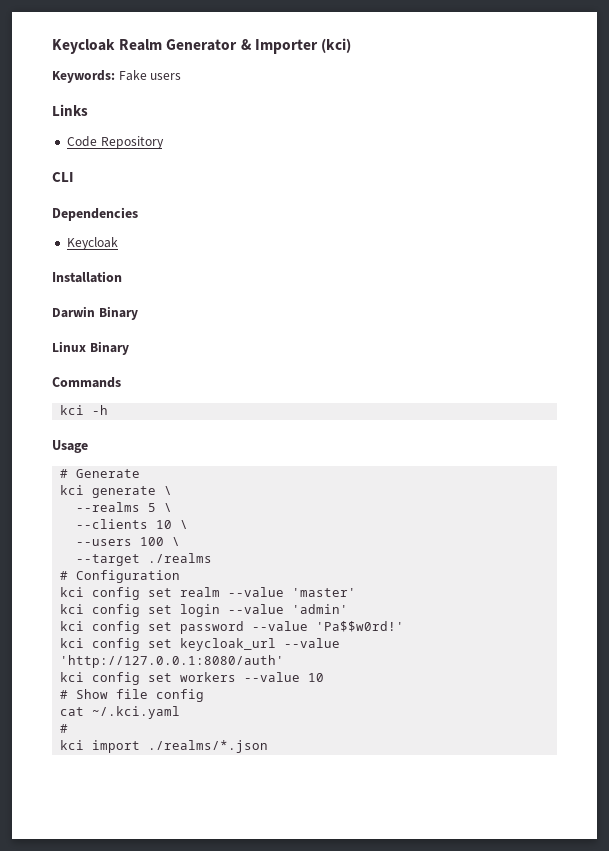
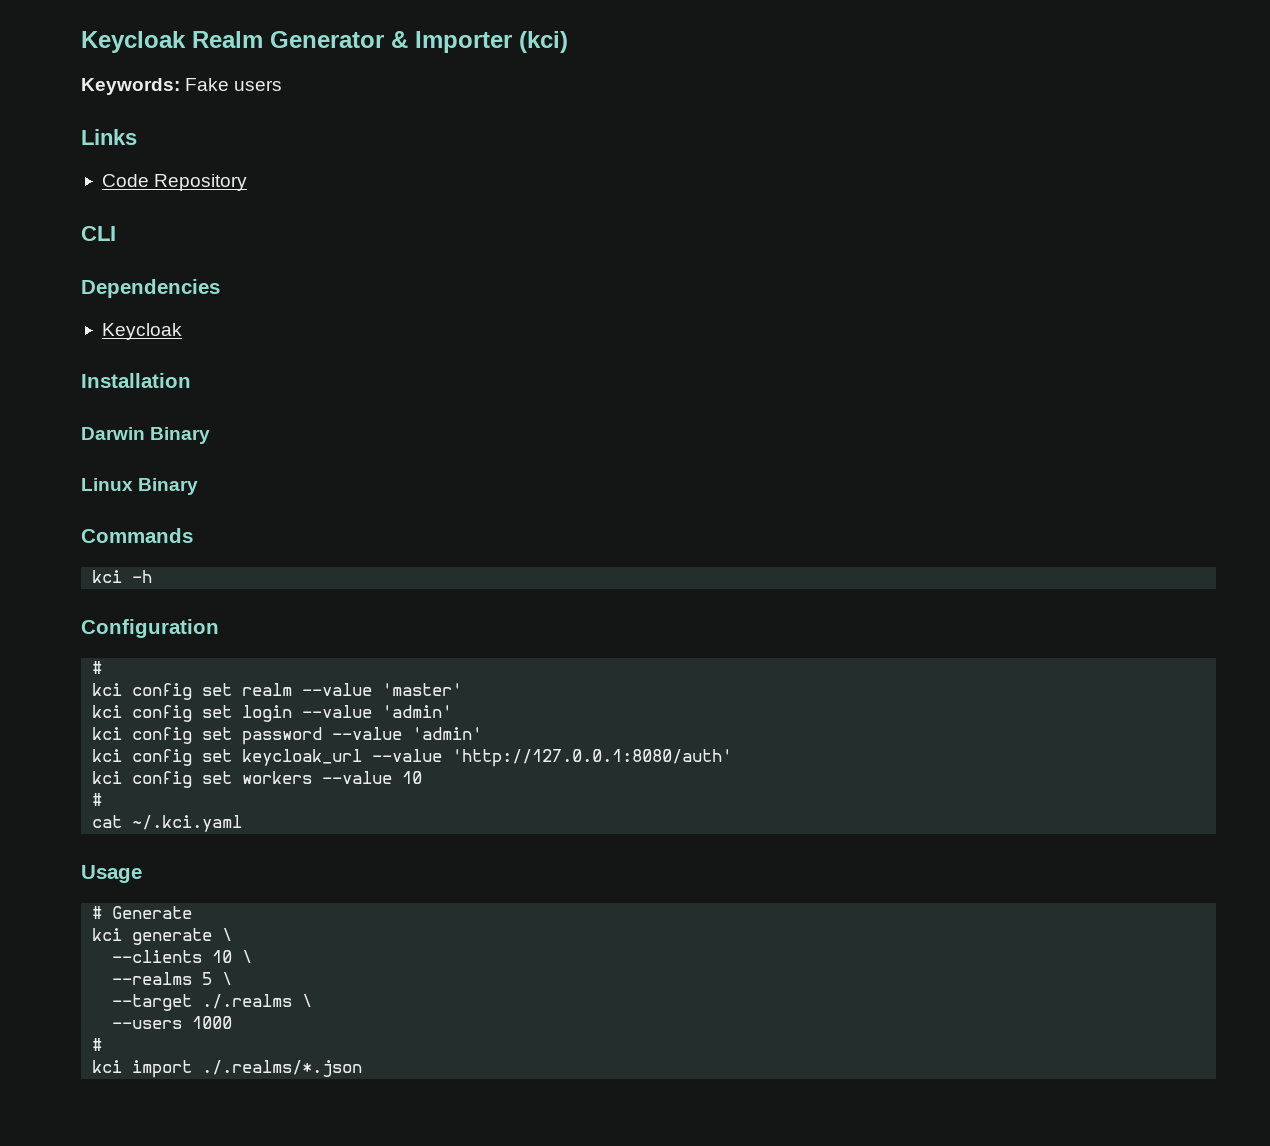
[52,440,88,453] [60,469,141,478] [60,485,173,498] [76,502,173,512] [76,519,189,529] [76,537,181,546] [76,553,213,566] [60,570,181,583] Usage // # Generate // kci generate \ // --realms 5 \ // --clients 10 \ // --users 100 \ // --target ./realms // # Configuration -> [81,619,219,638] [92,661,103,674] Configuration // #
[316,621,405,632] 'Pa$$w0rd!' -> [412,727,483,740] 'admin'
[76,689,205,702] Show file config -> (103, 799) none
(181, 712) none -> [81,865,142,883] [92,906,193,919] [92,928,233,945] [112,950,253,963] [112,972,233,985] [112,994,313,1011] [112,1016,233,1029] // Usage // # Generate // kci generate \ // --clients 10 \ // --realms 5 \ // --target ./.realms \ // --users 1000
[148,740,269,753] ./realms/*.json -> [202,1060,363,1077] ./.realms/*.json

